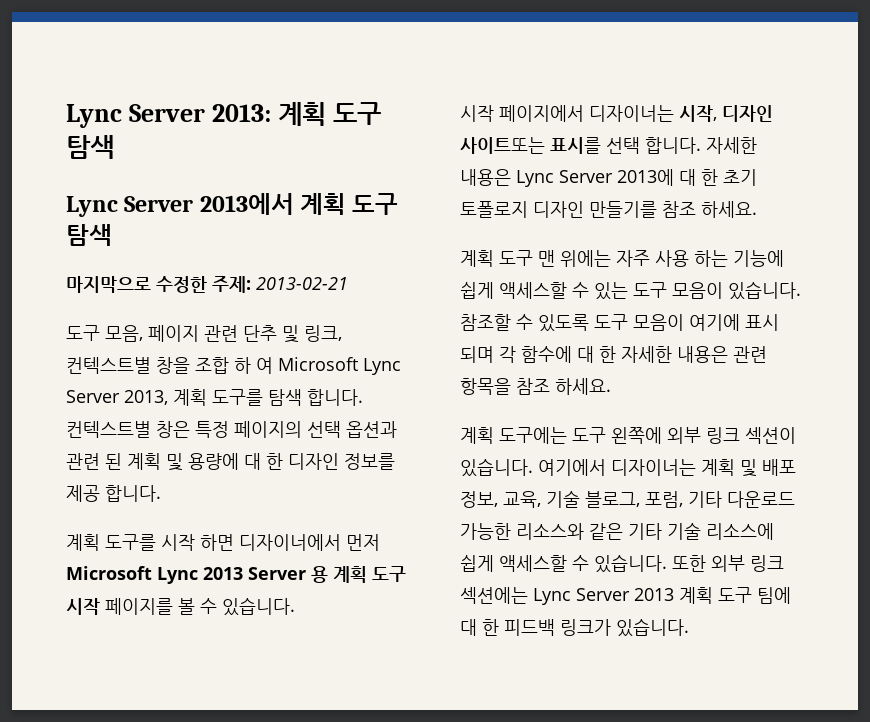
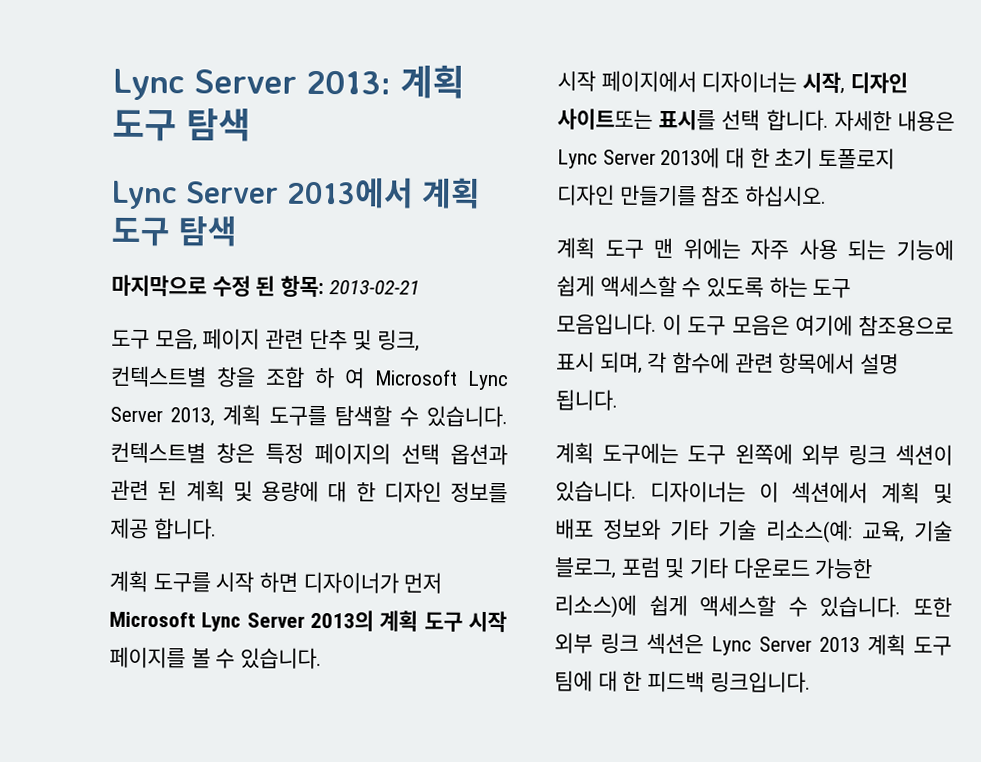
[156,276,251,293] 수정한 주제: -> [211,275,325,298] 수정 된 항목:
[268,389,363,406] 탐색 합니다. -> [333,405,508,428] 탐색할 수 있습니다.
[239,534,341,551] 디자이너에서 -> [302,571,399,594] 디자이너가
[203,566,328,583] 2013 Server 용 -> [246,609,374,632] Server 2013의
[701,201,757,218] 하세요. -> [745,185,828,207] 하십시오.
[694,250,728,267] 하는 -> [847,239,887,261] 되는
[594,281,801,300] [460,314,779,332] [460,346,767,363] [460,378,611,395] 있는 도구 모음이 있습니다. 참조할 수 있도록 도구 모음이 여기에 표시 되며 각 함수에 대 한 자세한 내용은 관련 항목을 참조 하세요. -> [706,276,852,299] [556,313,954,337] [556,351,900,375] [555,389,618,411] 있도록 하는 도구 모음입니다. 이 도구 모음은 여기에 참조용으로 표시 되며, 각 함수에 관련 항목에서 설명 됩니다.
[538,459,796,477] [460,491,498,508] 여기에서 디자이너는 계획 및 배포 정보, -> [649,480,953,504] [555,518,853,544] 디자이너는 이 섹션에서 계획 및 배포 정보와 기타 기술 리소스(예:
[645,491,683,508] 포럼, -> [620,556,685,579] 포럼 및
[516,522,774,540] 리소스와 같은 기타 기술 리소스에 -> [554,594,637,618] 리소스)에
[460,587,528,604] 섹션에는 -> [646,632,704,655] 섹션은
[560,618,689,637] 링크가 있습니다. -> [709,671,811,693] 링크입니다.

